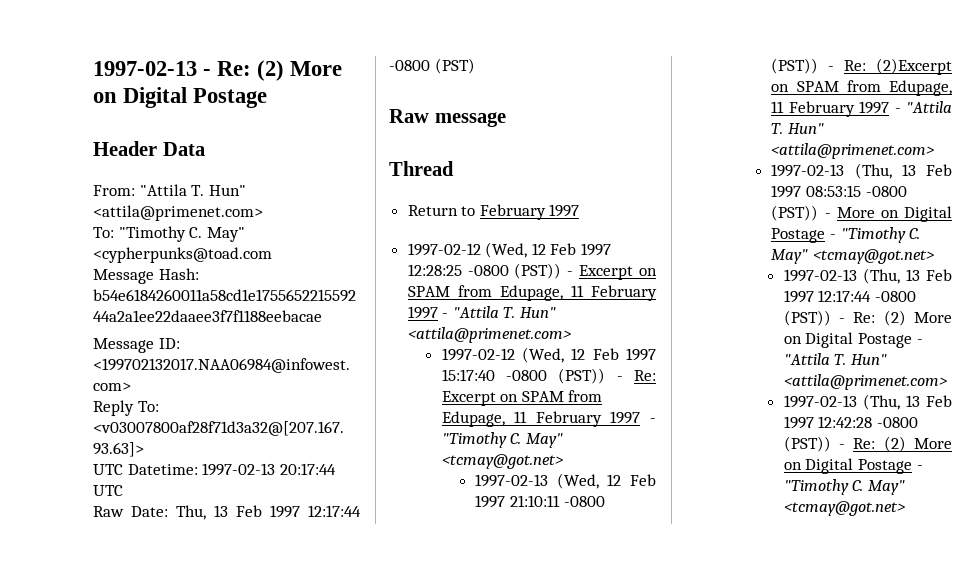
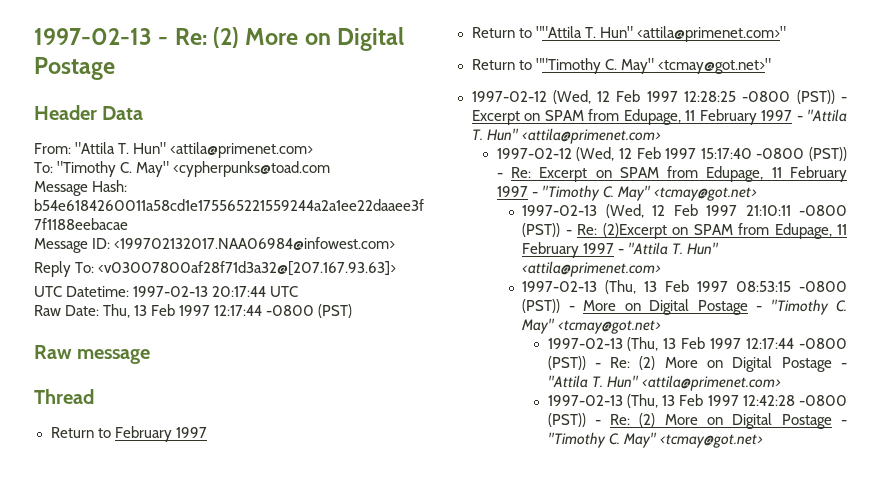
(580, 210) none -> [471,26,786,42] [471,58,771,74] // Return to ""Attila T. Hun" <attila@primenet.com>" // Return to ""Timothy C. May" <tcmay@got.net>"

